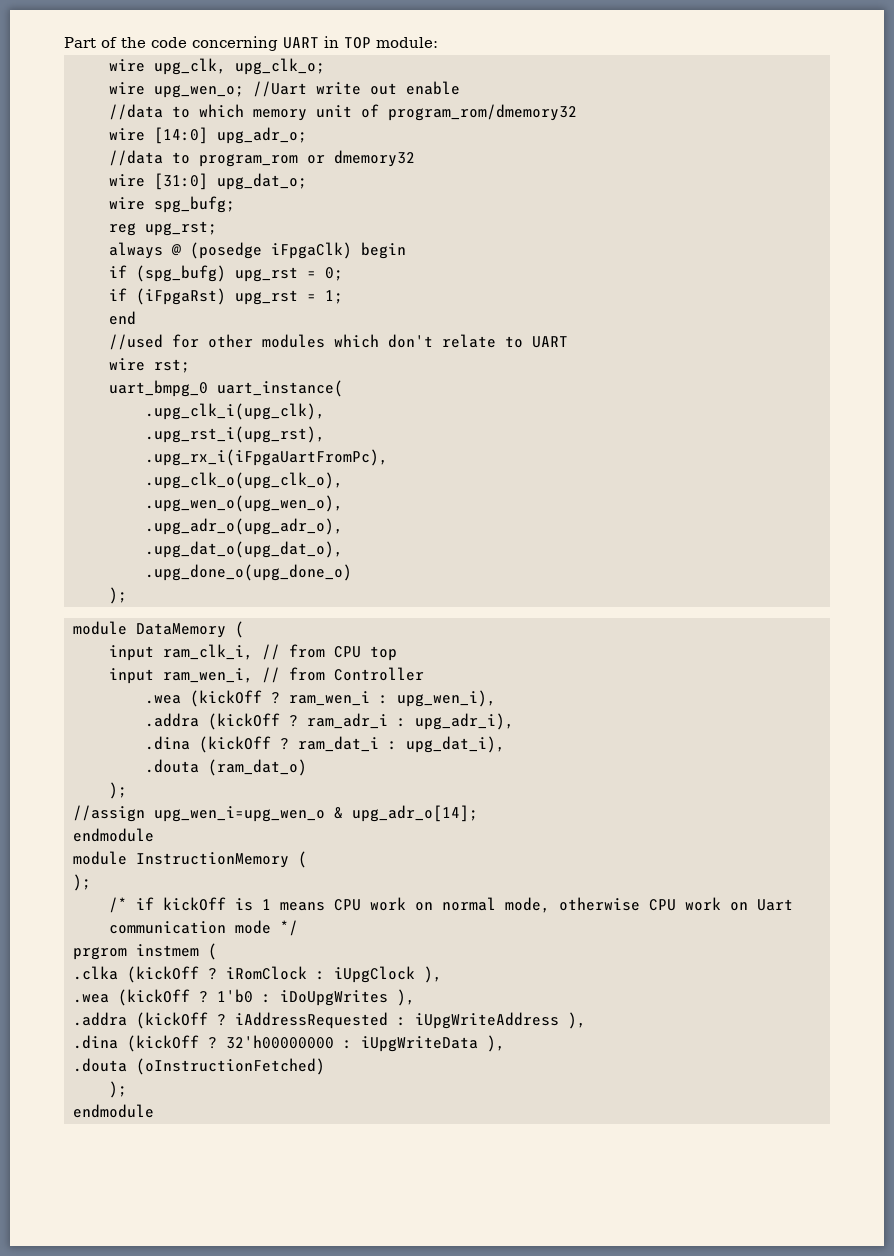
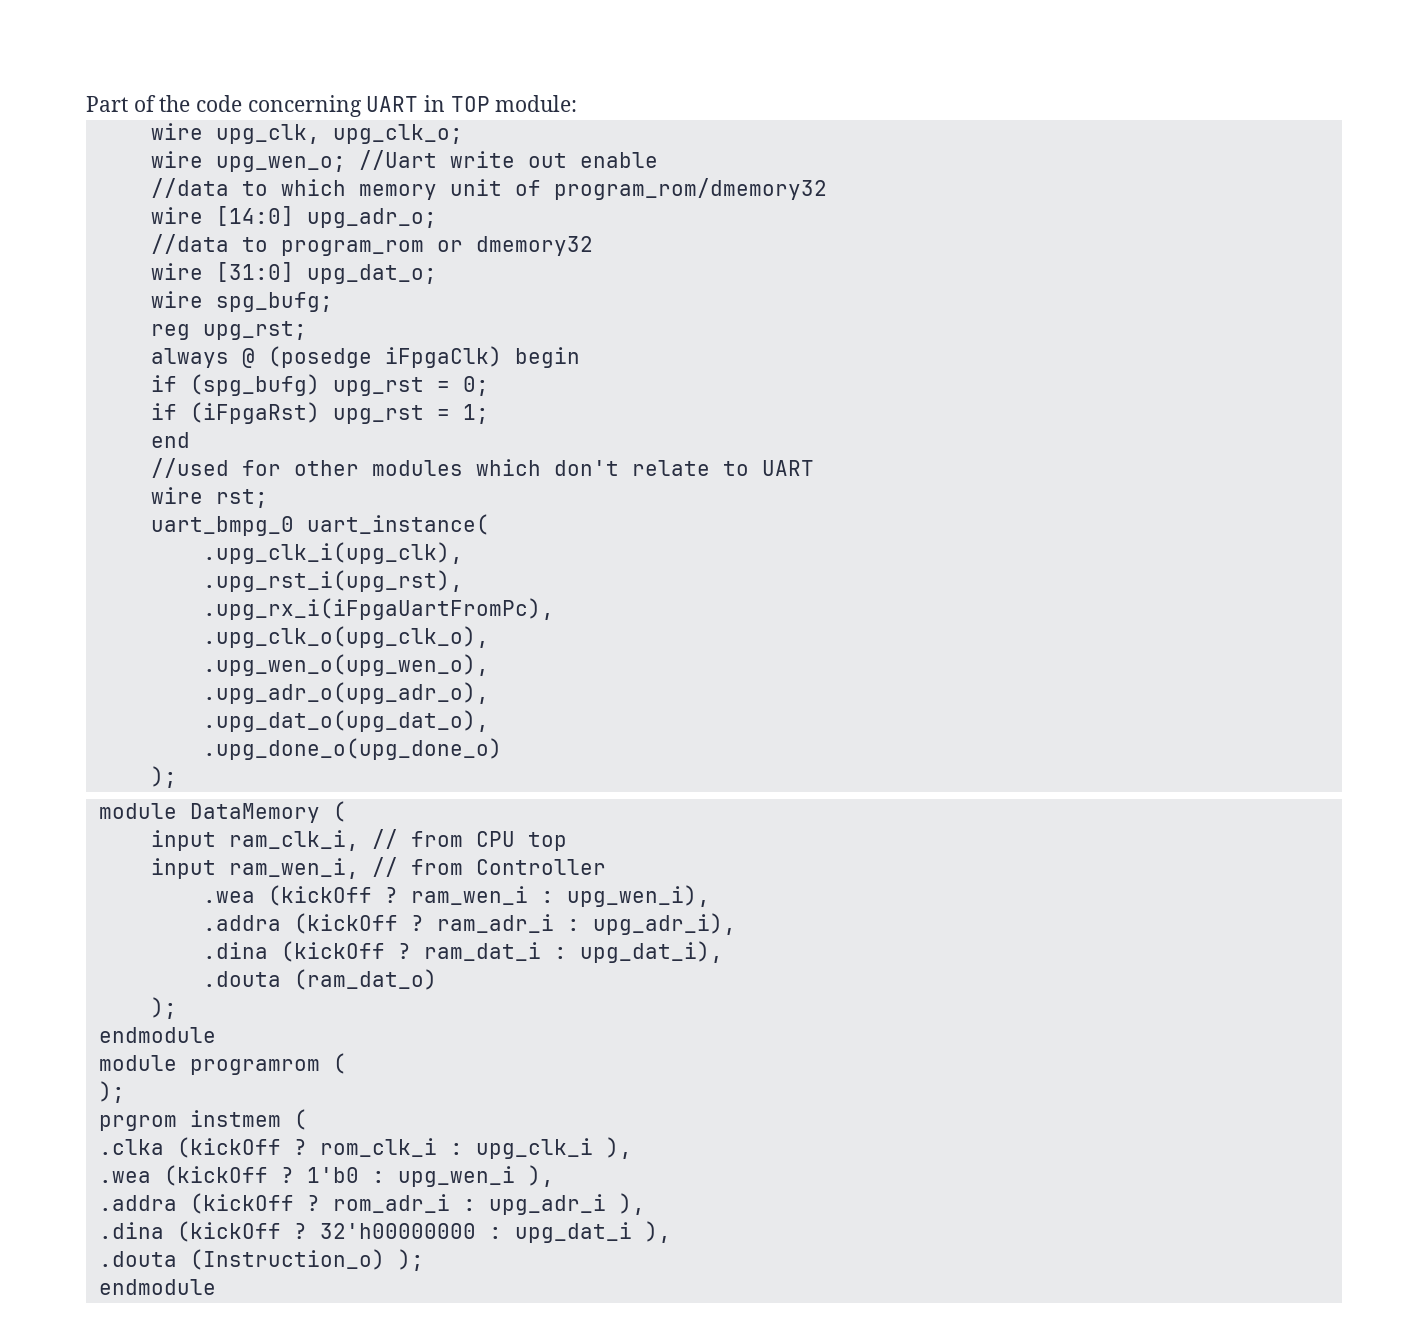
[73,805,478,822] // //assign upg_wen_i=upg_wen_o & upg_adr_o[14]; -> (177, 1008) none
[136,852,289,868] InstructionMemory -> [189,1059,320,1075] programrom
[109,897,793,913] [109,920,298,936] // /* if kickOff is 1 means CPU work on normal mode, otherwise CPU work on Uart communication mode */ -> (125, 1092) none
[226,966,415,983] iRomClock : iUpgClock -> [319,1138,593,1159] rom_clk_i : upg_clk_i
[280,990,388,1006] iDoUpgWrites -> [397,1166,515,1187] upg_wen_i
[235,1012,559,1029] iAddressRequested : iUpgWriteAddress -> [332,1194,606,1215] rom_adr_i : upg_adr_i
[361,1036,478,1052] iUpgWriteData -> [514,1222,632,1243] upg_dat_i
[136,1058,325,1075] (oInstructionFetched) // -> [189,1249,385,1270] (Instruction_o)

